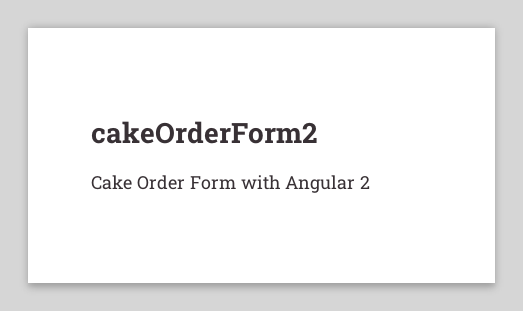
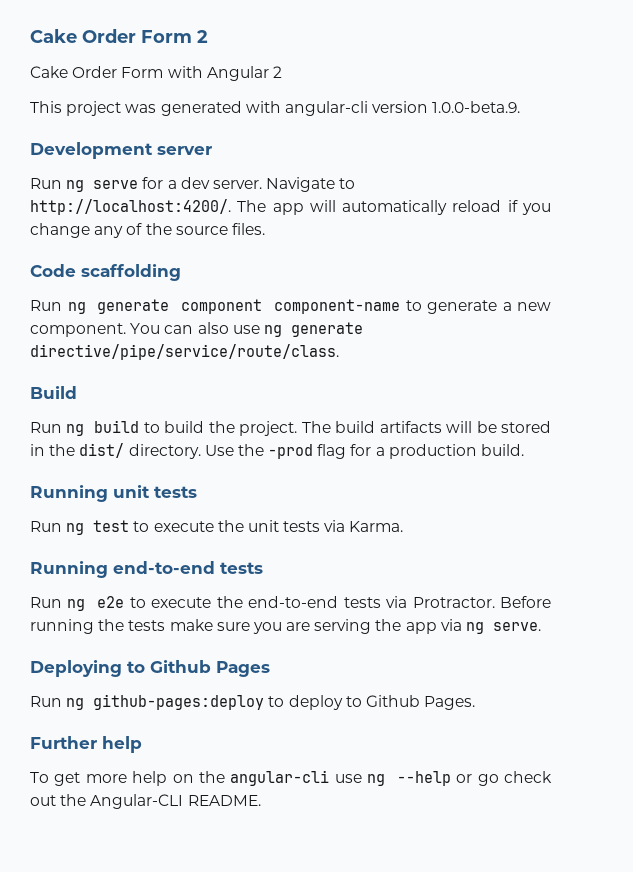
[91,121,317,144] cakeOrderForm2 -> [30,29,208,43] Cake Order Form 2
(371, 182) none -> [30,101,521,116] [30,142,212,159] [30,177,356,192] [30,199,551,215] [30,223,265,238] [30,264,181,281] [30,299,551,314] [30,322,363,337] [30,344,339,360] [30,386,77,399] [30,420,551,436] [30,443,525,459] [30,485,197,502] [30,520,404,535] [30,561,263,578] [30,596,552,611] [30,619,542,634] [30,660,270,677] [30,694,476,710] [30,736,142,753] [30,770,552,786] [30,794,261,809] // This project was generated with angular-cli version 1.0.0-beta.9. // Development server // Run ng serve for a dev server. Navigate to http://localhost:4200/. The app will automatically reload if you change any of the source files. // Code scaffolding // Run ng generate component component-name to generate a new component. You can also use ng generate directive/pipe/service/route/class. // Build // Run ng build to build the project. The build artifacts will be stored in the dist/ directory. Use the -prod flag for a production build. // Running unit tests // Run ng test to execute the unit tests via Karma. // Running end-to-end tests // Run ng e2e to execute the end-to-end tests via Protractor. Before running the tests make sure you are serving the app via ng serve. // Deploying to Github Pages // Run ng github-pages:deploy to deploy to Github Pages. // Further help // To get more help on the angular-cli use ng --help or go check out the Angular-CLI README.

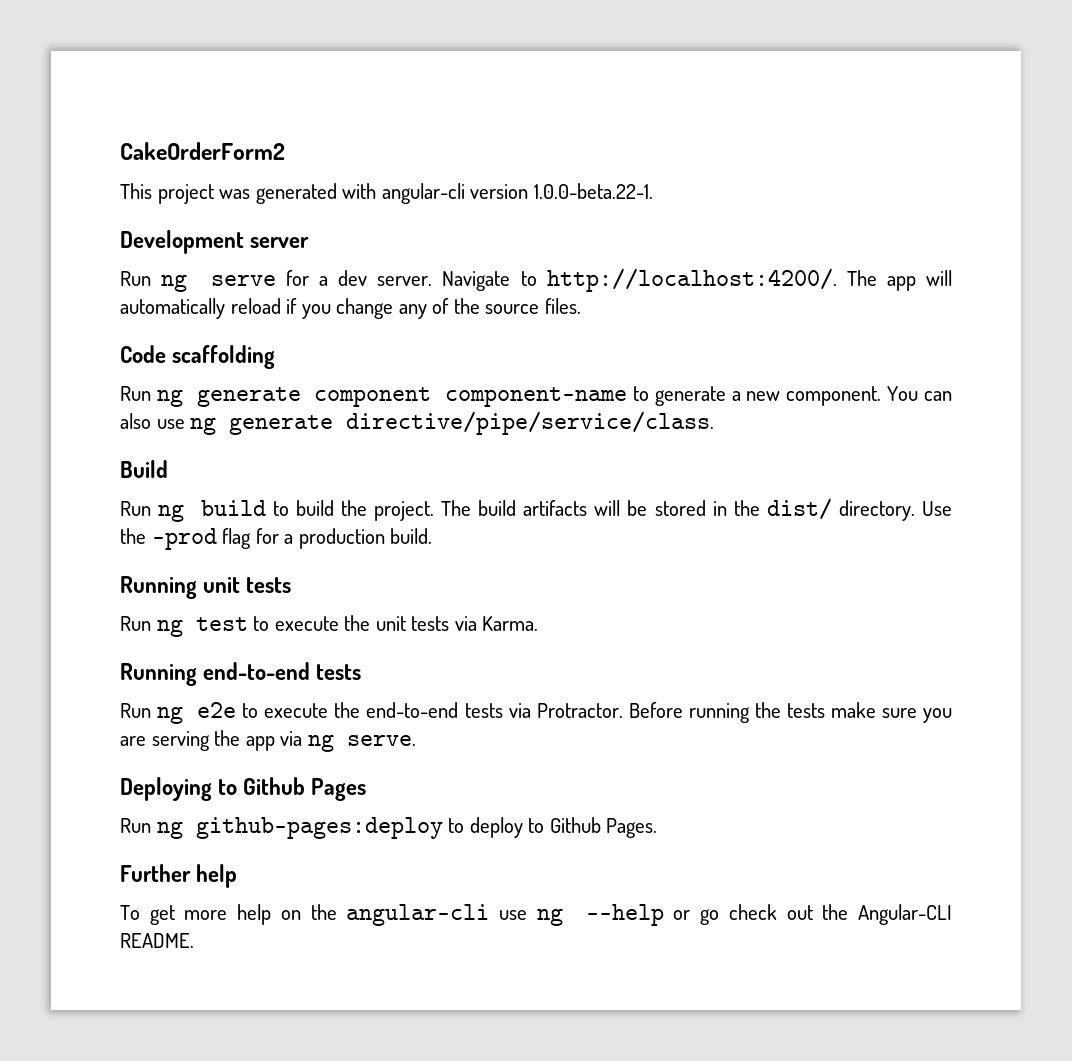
[30,29,208,43] [30,66,282,81] Cake Order Form 2 // Cake Order Form with Angular 2 -> [120,142,285,160] CakeOrderForm2
[432,101,521,113] 1.0.0-beta.9. -> [533,183,653,199] 1.0.0-beta.22-1.
[30,344,339,360] directive/pipe/service/route/class. -> [346,411,715,435] directive/pipe/service/class.

